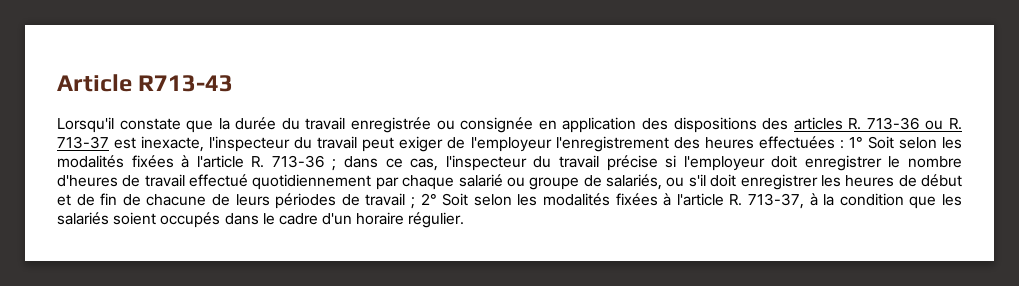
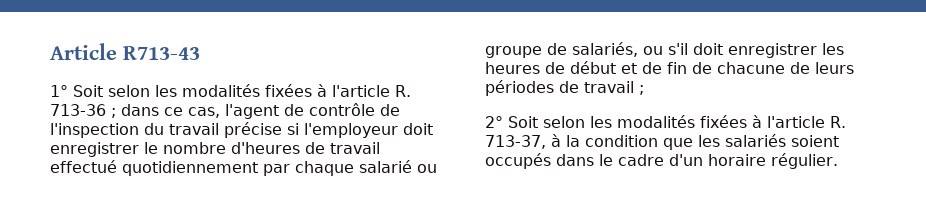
[57,117,962,133] [57,136,844,152] Lorsqu'il constate que la durée du travail enregistrée ou consignée en application des dispositions des articles R. 713-36 ou R. 713-37 est inexacte, l'inspecteur du travail peut exiger de l'employeur l'enregistrement des heures effectuées : -> (200, 53) none
[445,155,527,171] l'inspecteur -> [225,103,400,119] [50,123,139,138] l'agent de contrôle de l'inspection
(415, 203) none -> (644, 90) //

